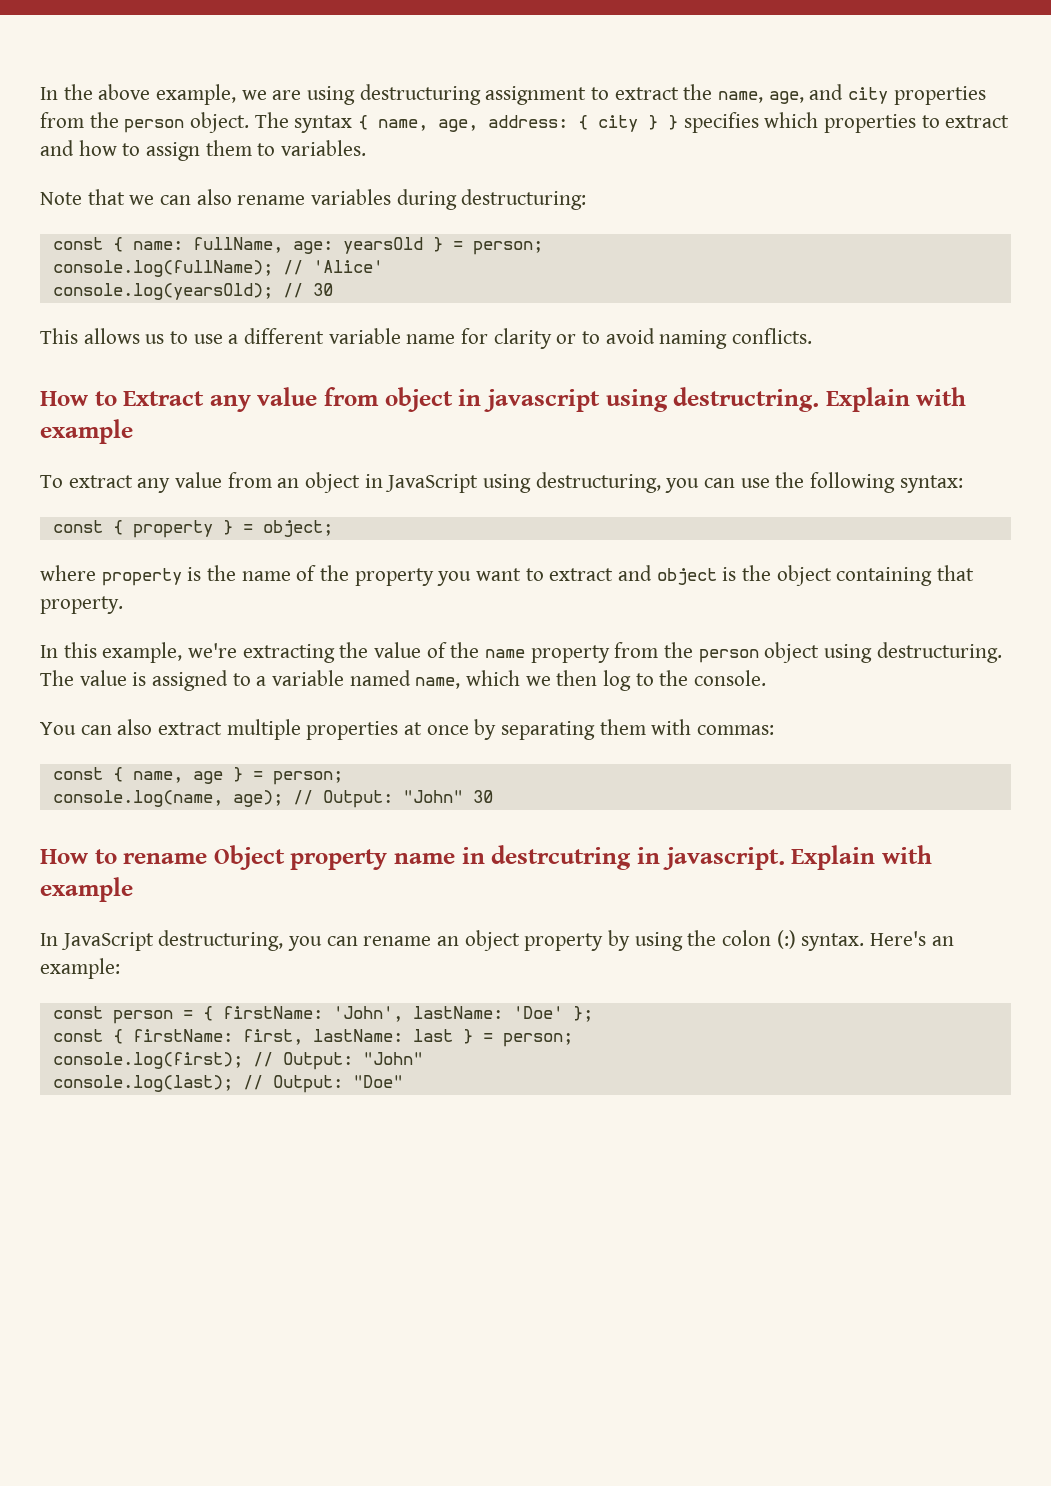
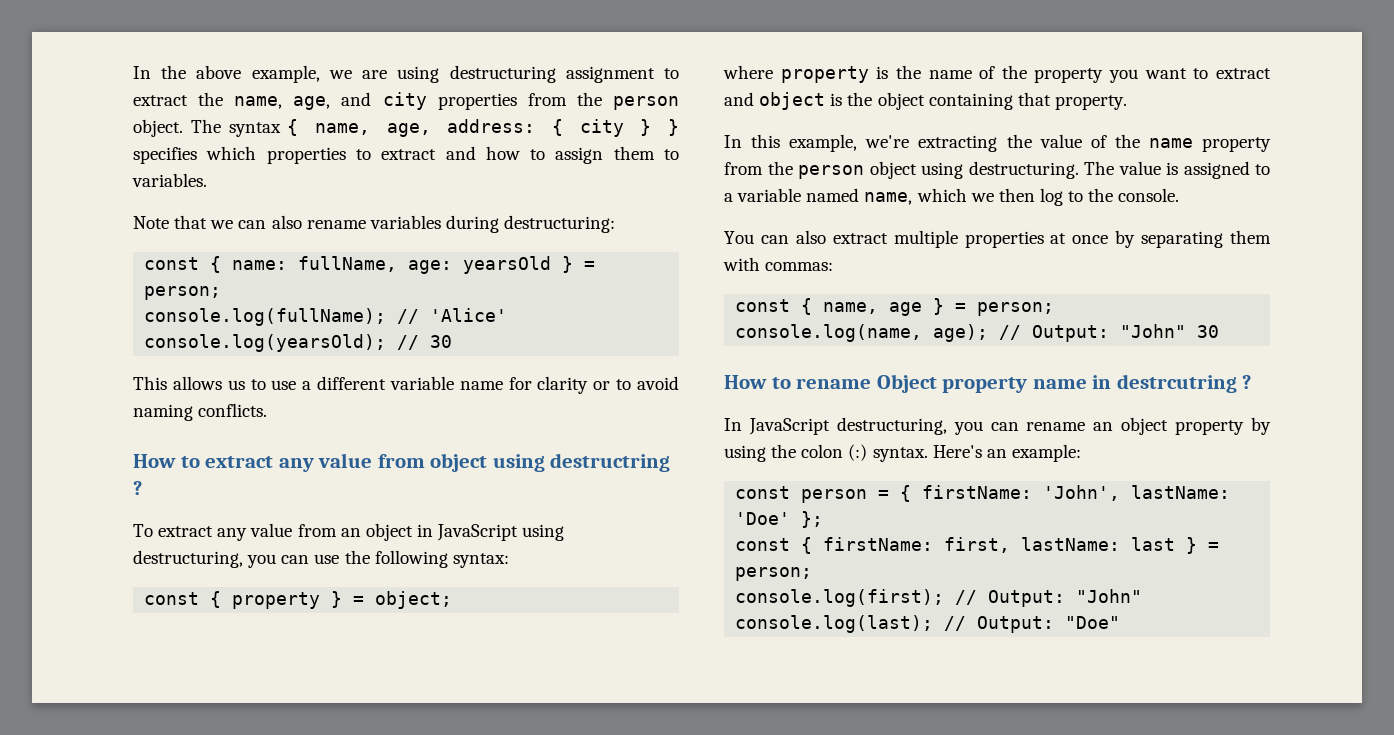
[123,391,205,406] Extract -> [205,456,274,468] extract
[458,387,967,412] [40,419,133,444] in javascript using destructring. Explain with example -> [492,453,671,472] [133,481,142,495] using destructring ?
[636,845,932,870] [40,877,133,902] in javascript. Explain with example -> [1242,375,1252,389] ?

